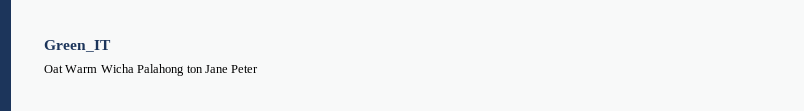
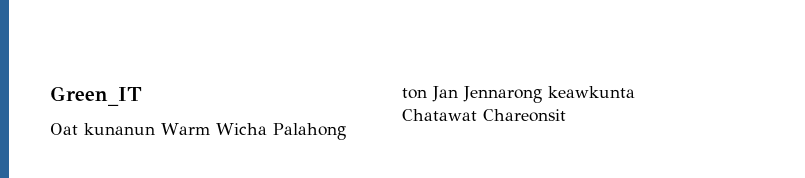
(63, 69) none -> [84,123,155,135] kunanun
[204,65,259,73] Jane Peter -> [432,86,635,103] [402,109,566,122] Jan Jennarong keawkunta Chatawat Chareonsit

